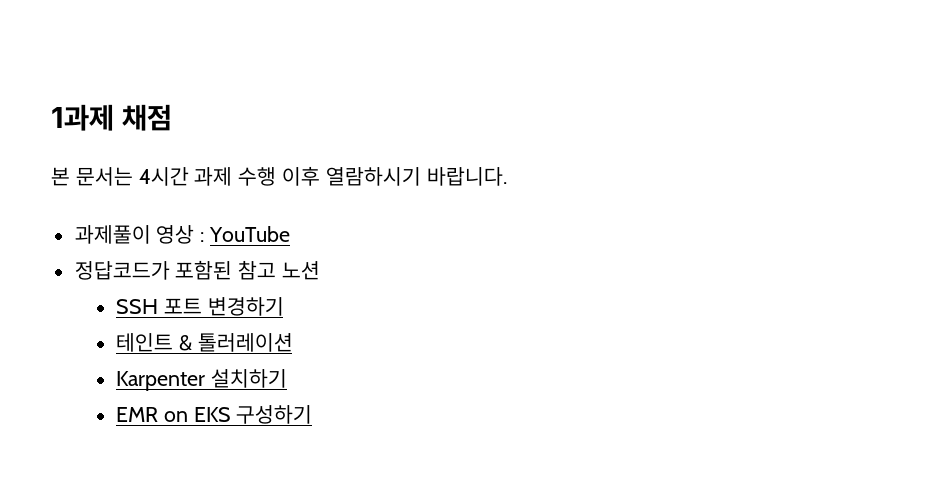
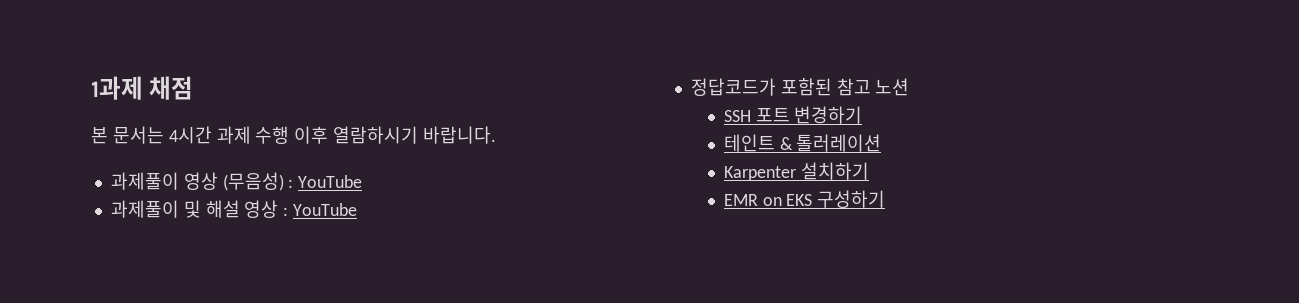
(195, 234) none -> [222,172,363,191] [110,200,279,218] (무음성) : YouTube // 과제풀이 및 해설 영상

